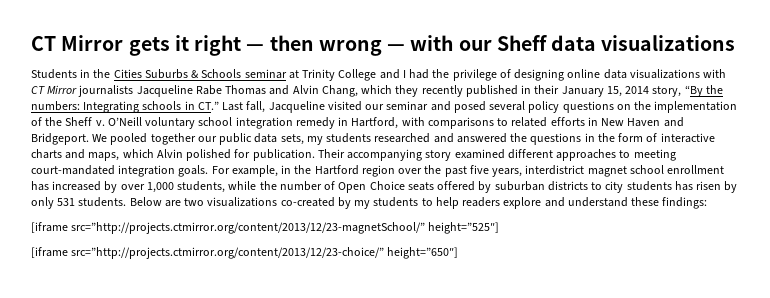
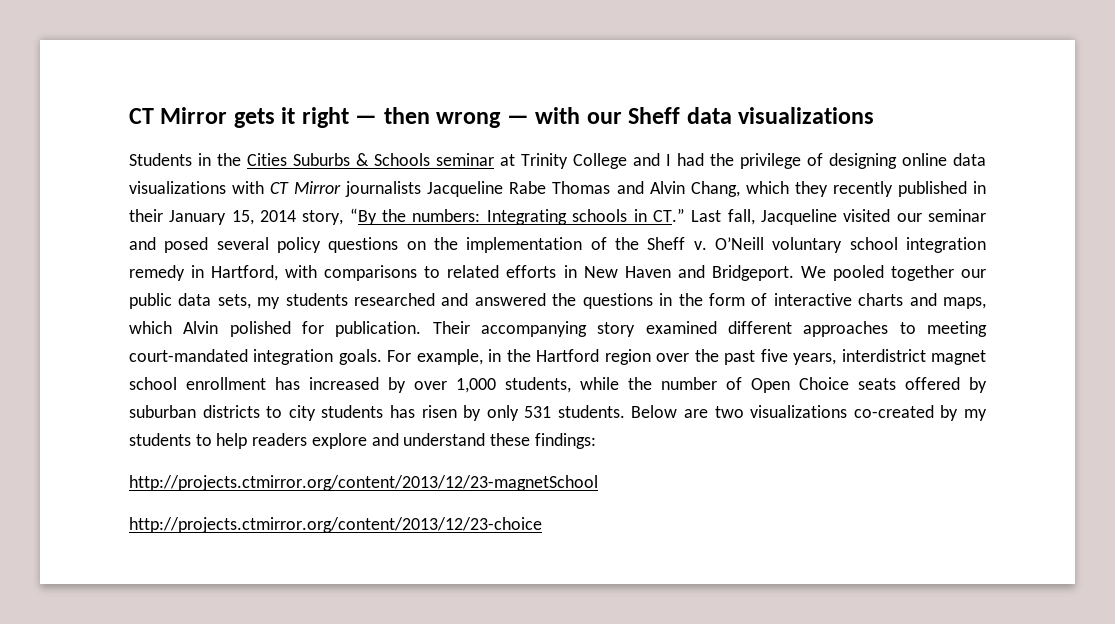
[31,222,500,234] [31,247,459,259] [iframe src=”http://projects.ctmirror.org/content/2013/12/23-magnetSchool/” height=”525″] // [iframe src=”http://projects.ctmirror.org/content/2013/12/23-choice/” height=”650″] -> [129,475,598,491] [129,517,542,533] http://projects.ctmirror.org/content/2013/12/23-magnetSchool // http://projects.ctmirror.org/content/2013/12/23-choice

